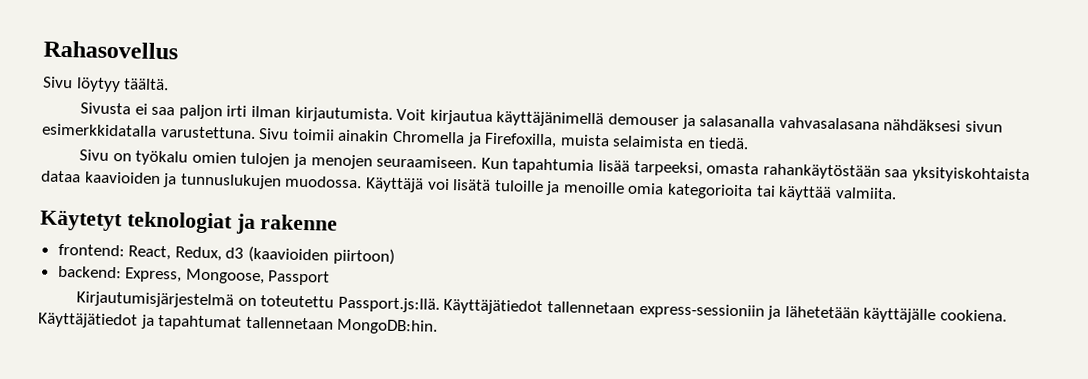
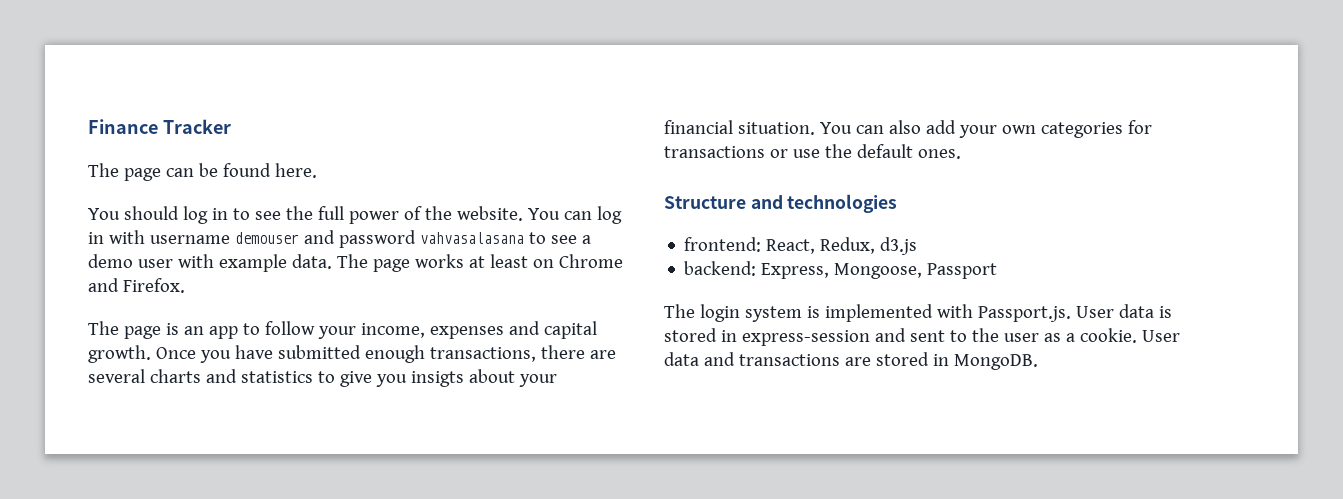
[43,40,178,60] [43,76,170,93] [80,102,1003,133] [42,123,750,150] [79,149,1030,184] [41,170,897,201] [40,209,339,235] Rahasovellus // Sivu löytyy täältä. // Sivusta ei saa paljon irti ilman kirjautumista. Voit kirjautua käyttäjänimellä demouser ja salasanalla vahvasalasana nähdäksesi sivun esimerkkidatalla varustettuna. Sivu toimii ainakin Chromella ja Firefoxilla, muista selaimista en tiedä. // Sivu on työkalu omien tulojen ja menojen seuraamiseen. Kun tapahtumia lisää tarpeeksi, omasta rahankäytöstään saa yksityiskohtaista dataa kaavioiden ja tunnuslukujen muodossa. Käyttäjä voi lisätä tuloille ja menoille omia kategorioita tai käyttää valmiita. // Käytetyt teknologiat ja rakenne -> [88,119,231,134] [88,163,317,181] [88,206,622,224] [88,230,591,248] [88,254,623,272] [88,278,185,293] [88,321,597,339] [88,345,616,363] [88,369,557,387] [664,120,1152,138] [664,144,961,159] [664,194,898,213] Finance Tracker // The page can be found here. // You should log in to see the full power of the website. You can log in with username demouser and password vahvasalasana to see a demo user with example data. The page works at least on Chrome and Firefox. // The page is an app to follow your income, expenses and capital growth. Once you have submitted enough transactions, there are several charts and statistics to give you insigts about your financial situation. You can also add your own categories for transactions or use the default ones. // Structure and technologies
[225,245,395,265] d3 (kaavioiden piirtoon) -> [880,237,918,255] d3.js
[76,291,1007,324] [38,312,439,335] Kirjautumisjärjestelmä on toteutettu Passport.js:llä. Käyttäjätiedot tallennetaan express-sessioniin ja lähetetään käyttäjälle cookiena. Käyttäjätiedot ja tapahtumat tallennetaan MongoDB:hin. -> [664,304,1172,322] [664,328,1180,346] [664,352,1038,370] The login system is implemented with Passport.js. User data is stored in express-session and sent to the user as a cookie. User data and transactions are stored in MongoDB.

